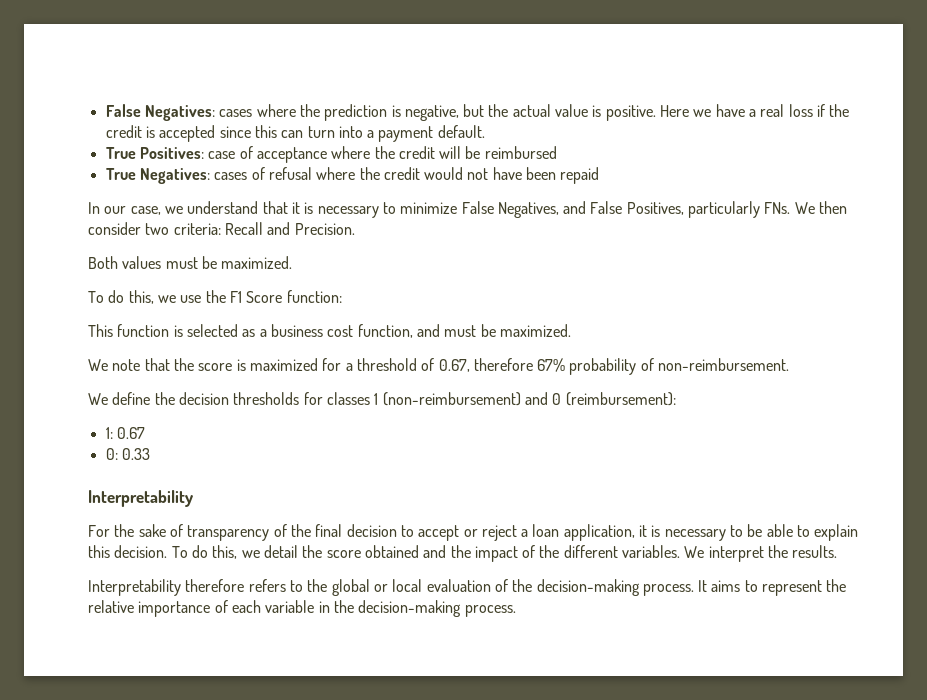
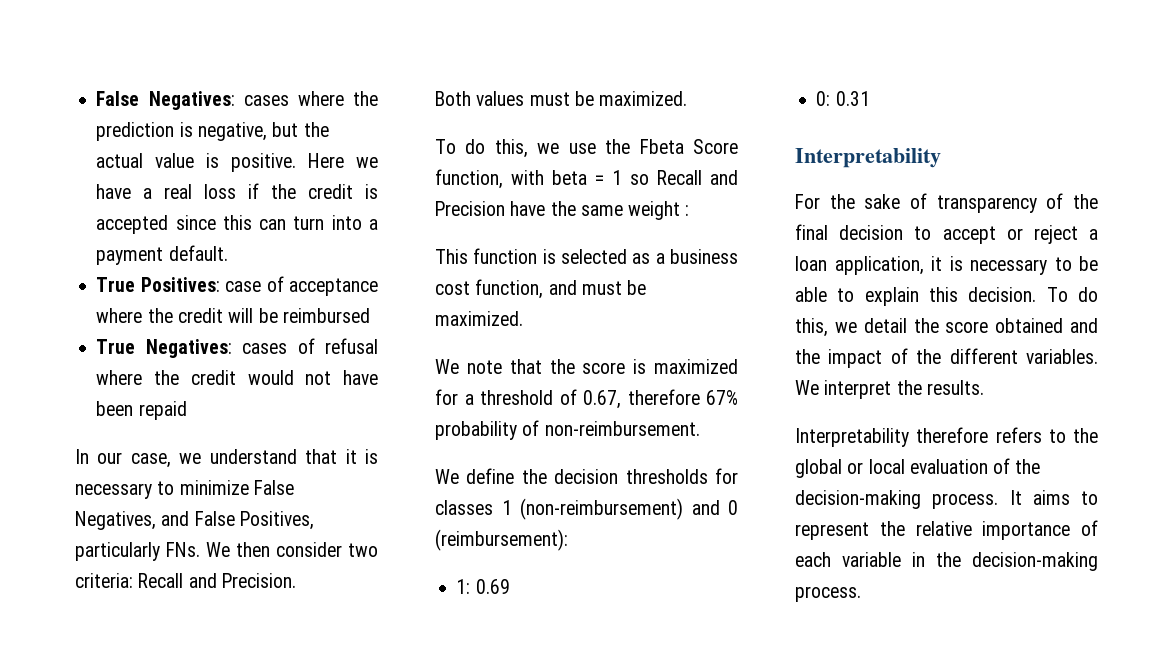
[229,290,342,303] F1 Score function: -> [639,139,738,154] [435,169,738,189] [435,201,690,220] Fbeta Score function, with beta = 1 so Recall and Precision have the same weight :
[116,427,145,439] 0.67 -> [475,579,510,594] 0.69
[121,448,150,460] 0.33 -> [835,91,870,106] 0.31

